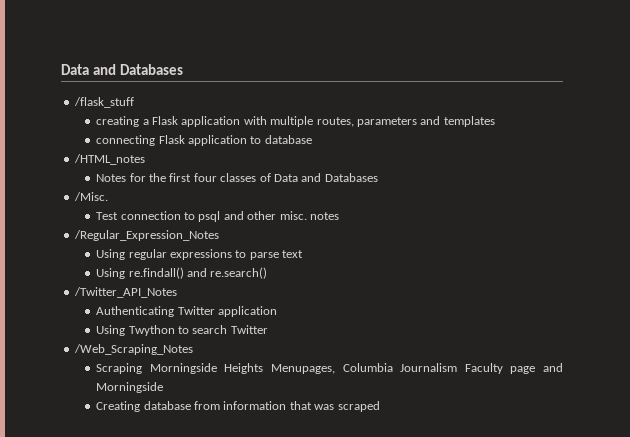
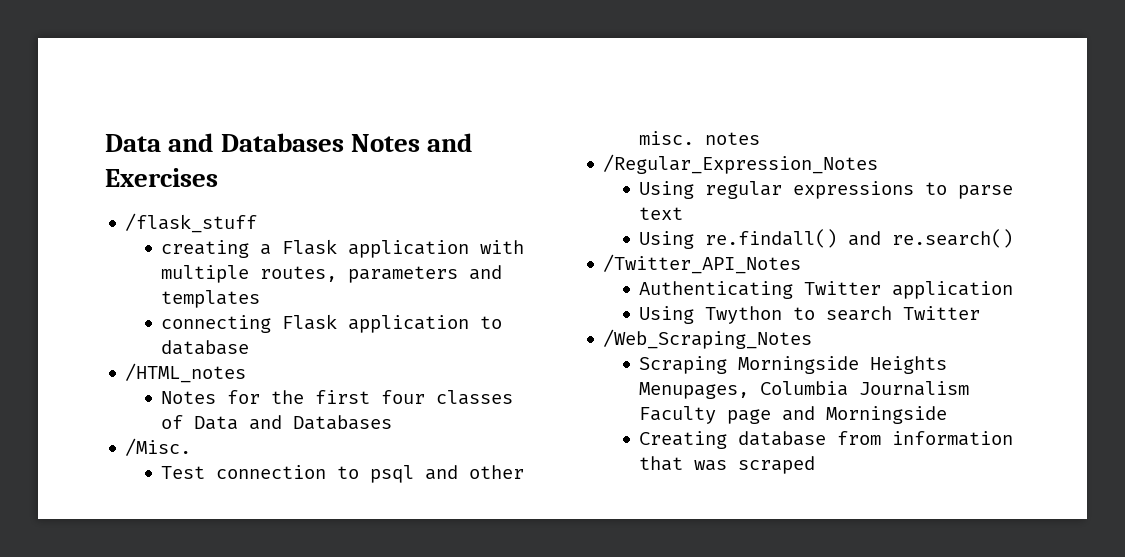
[61,64,183,75] Data and Databases -> [105,133,473,152] [105,168,218,187] Data and Databases Notes and Exercises

